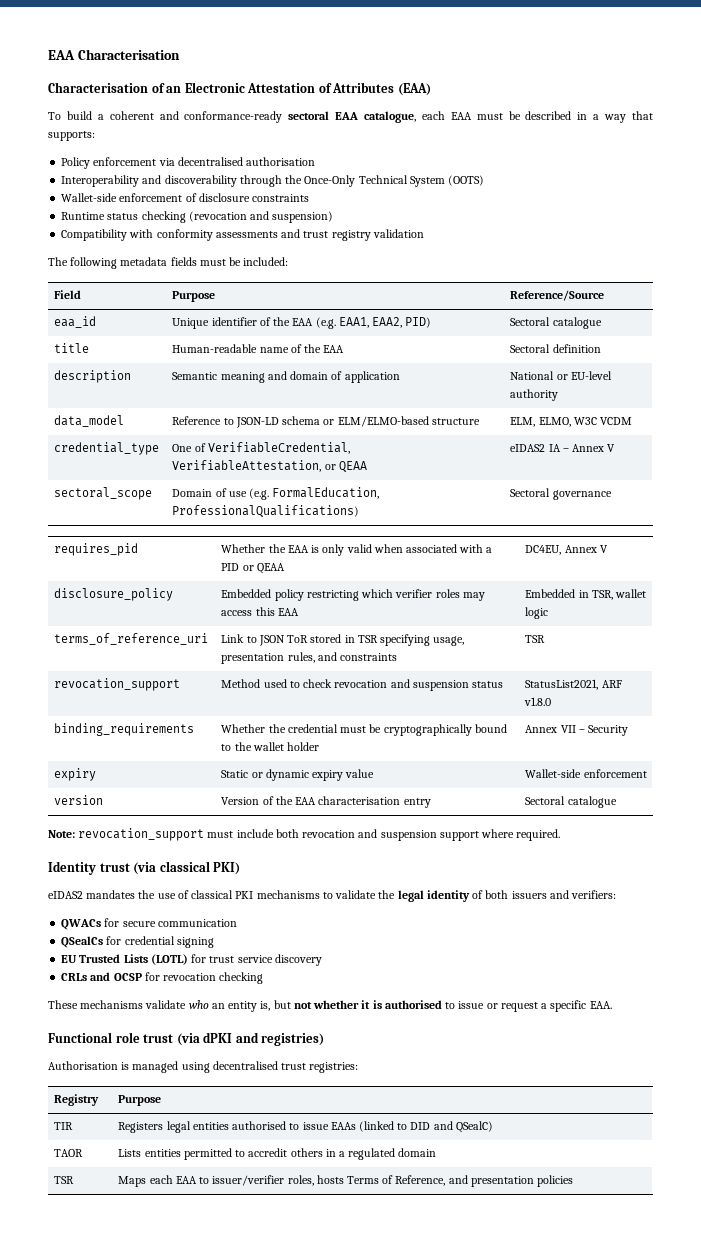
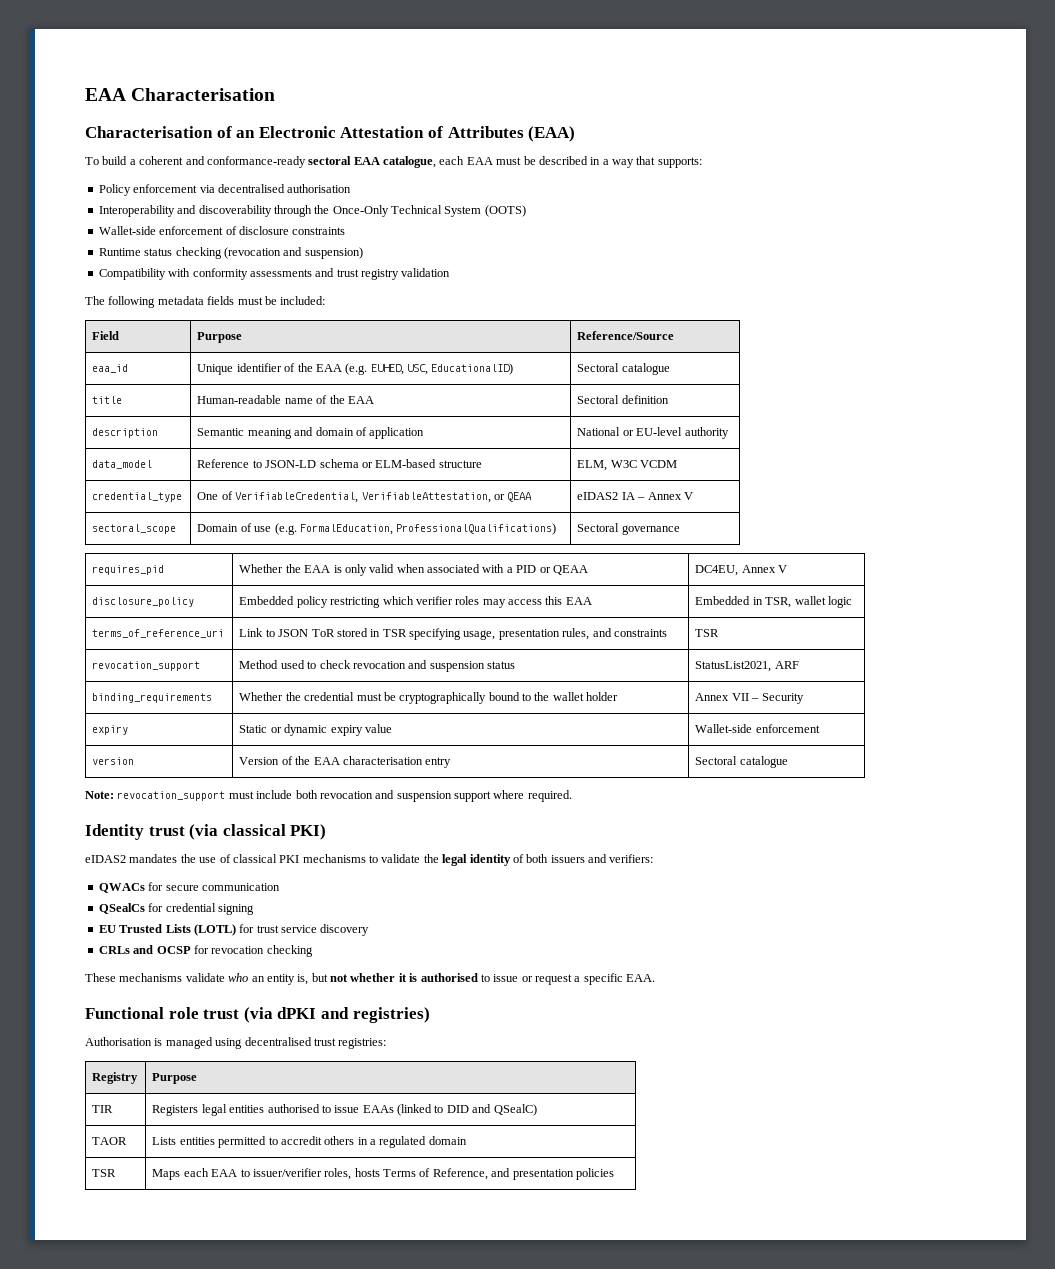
[338,317,432,328] EAA1, EAA2, PID) -> [370,363,514,375] EUHED, USC, EducationalID)
[337,416,429,427] ELM/ELMO-based -> [375,459,437,468] ELM-based
[538,417,571,427] ELMO, -> (608, 465) none
[524,697,552,706] v1.8.0 -> (799, 665) none

